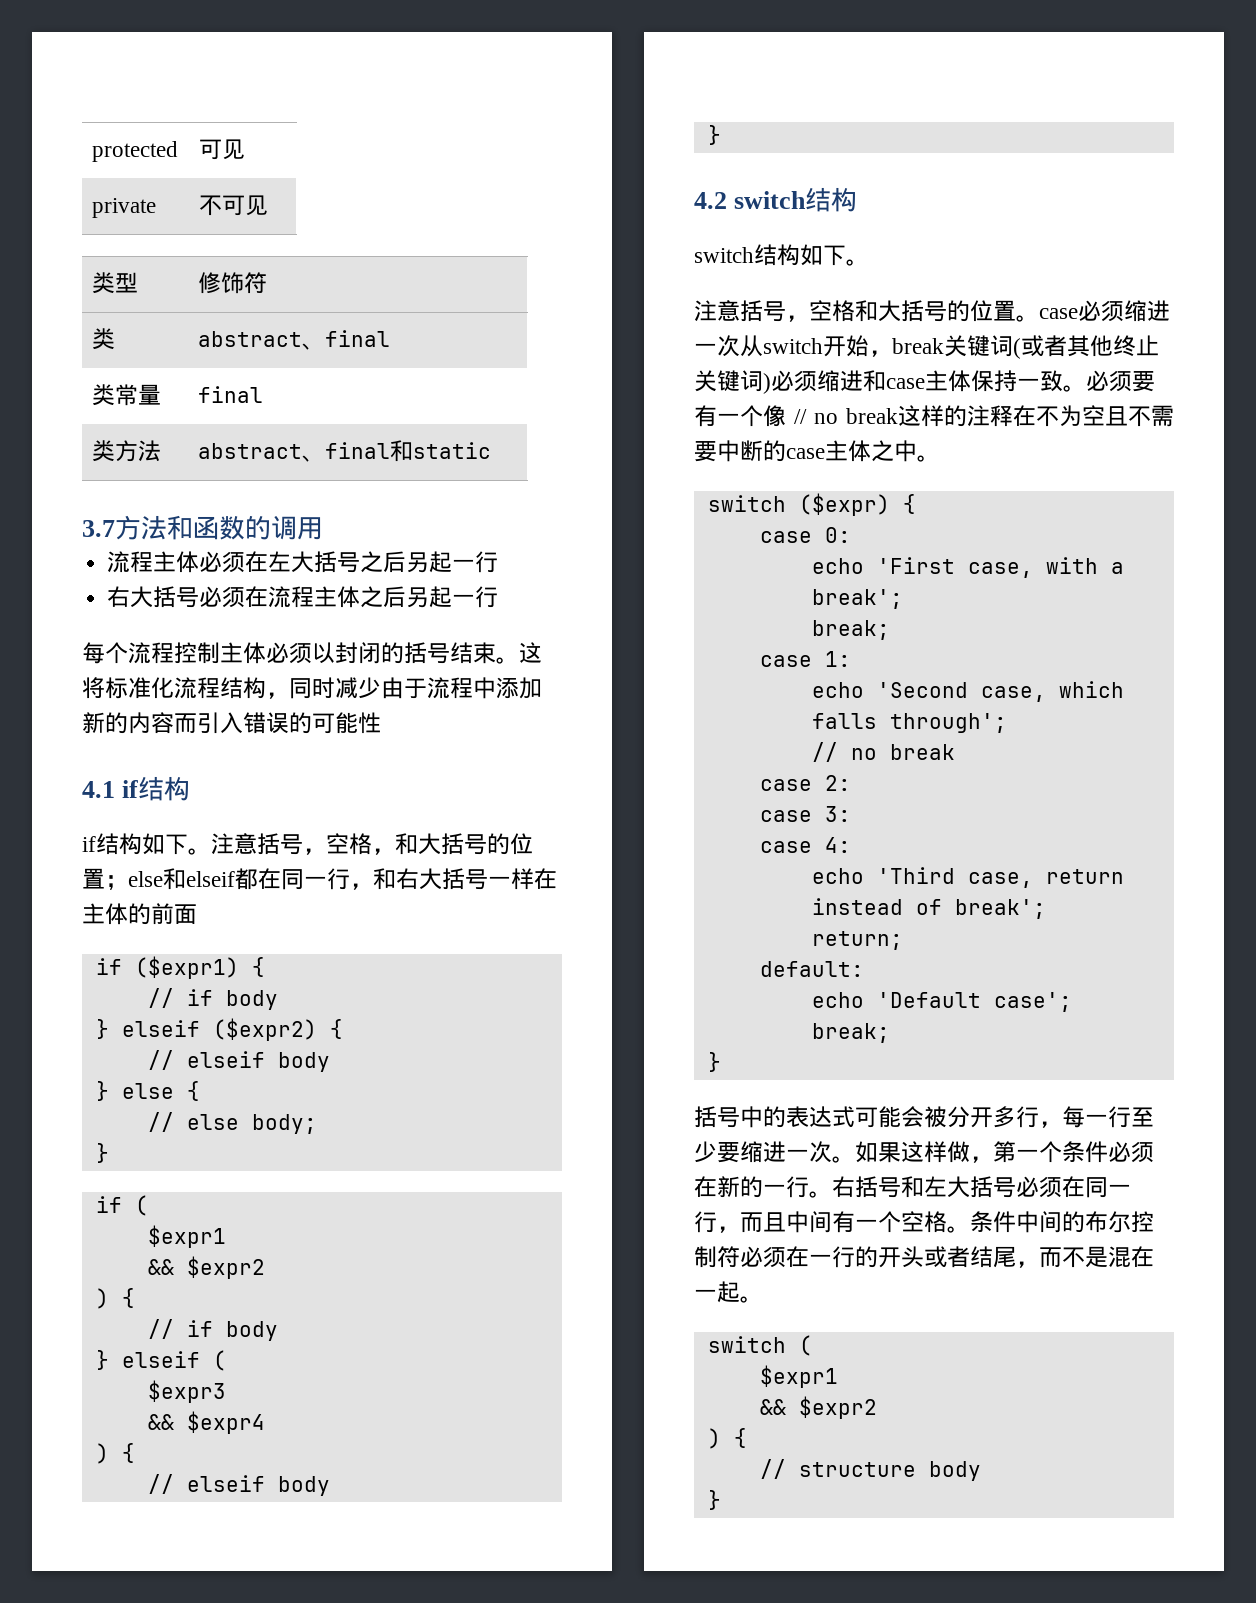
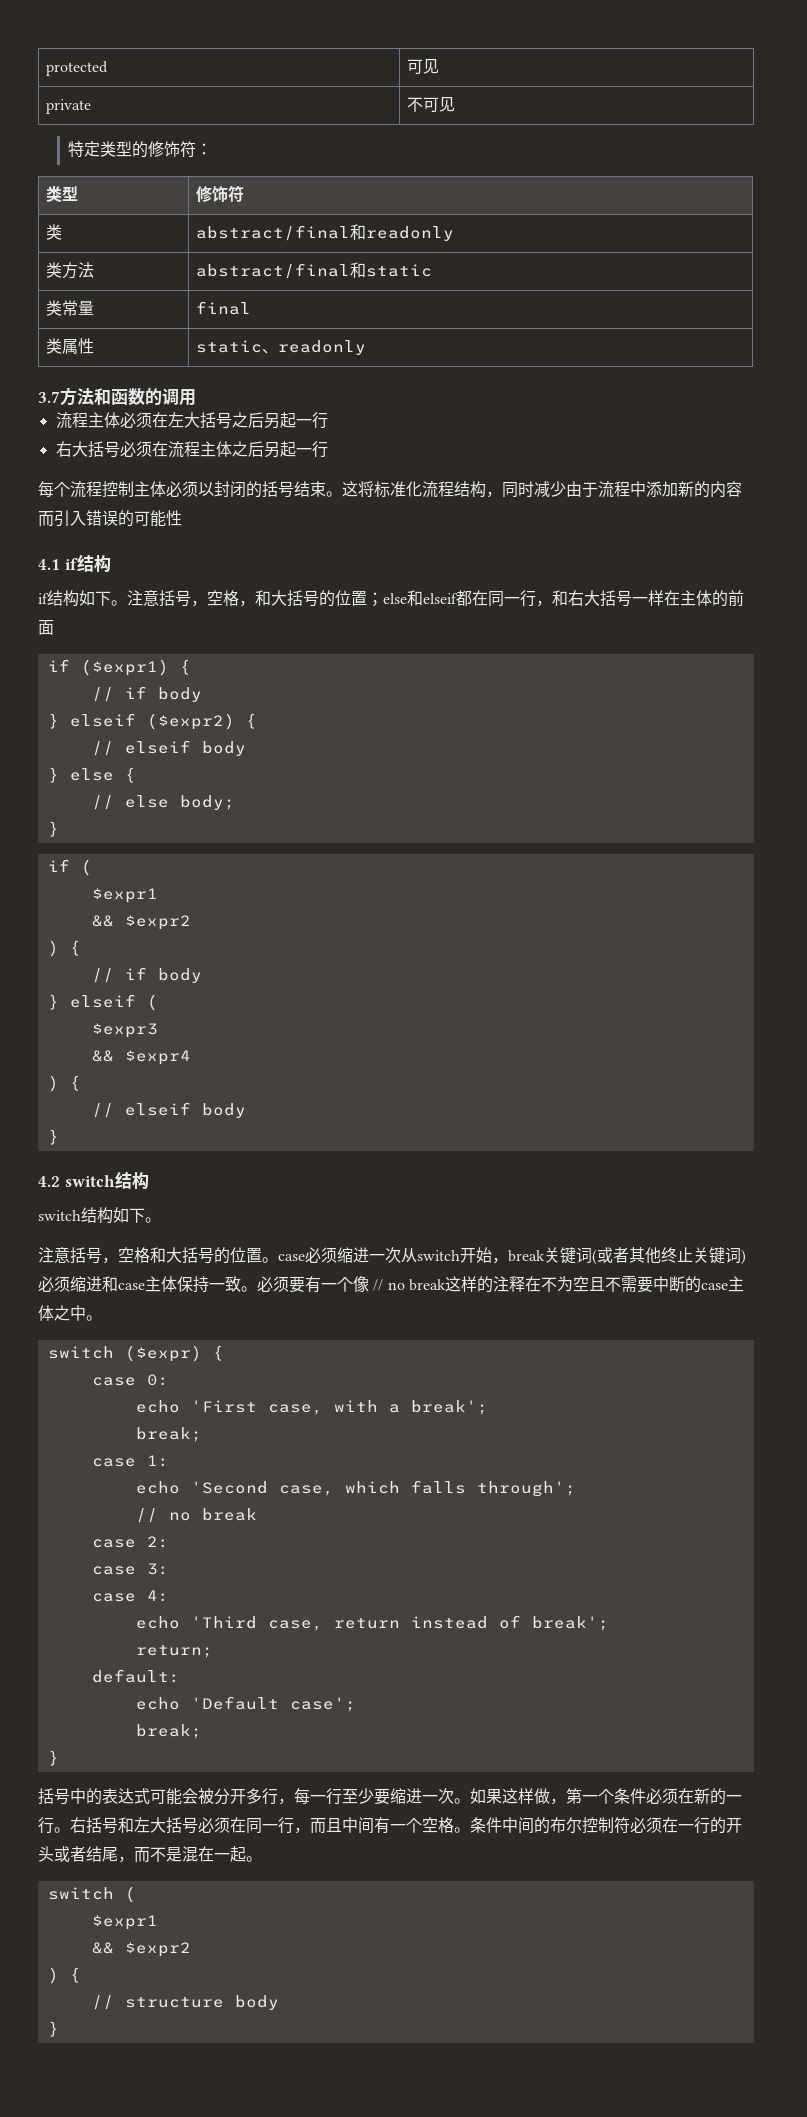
(269, 205) none -> [68,141,213,158] // 特定类型的修饰符：
[198,330,391,350] [92,384,162,406] [198,386,264,403] [92,440,162,462] [198,440,492,462] abstract、final // 类常量 | final // 类方法 | abstract、final和static -> [196,224,455,241] [46,262,95,279] [196,262,433,279] [46,300,95,316] [196,301,252,315] [46,338,95,354] [196,340,367,355] abstract/final和readonly // 类方法 | abstract/final和static // 类常量 | final // 类属性 | static、readonly

